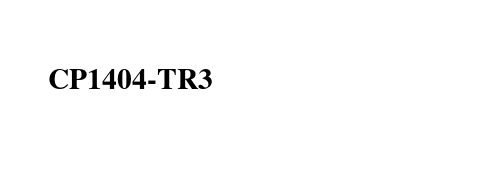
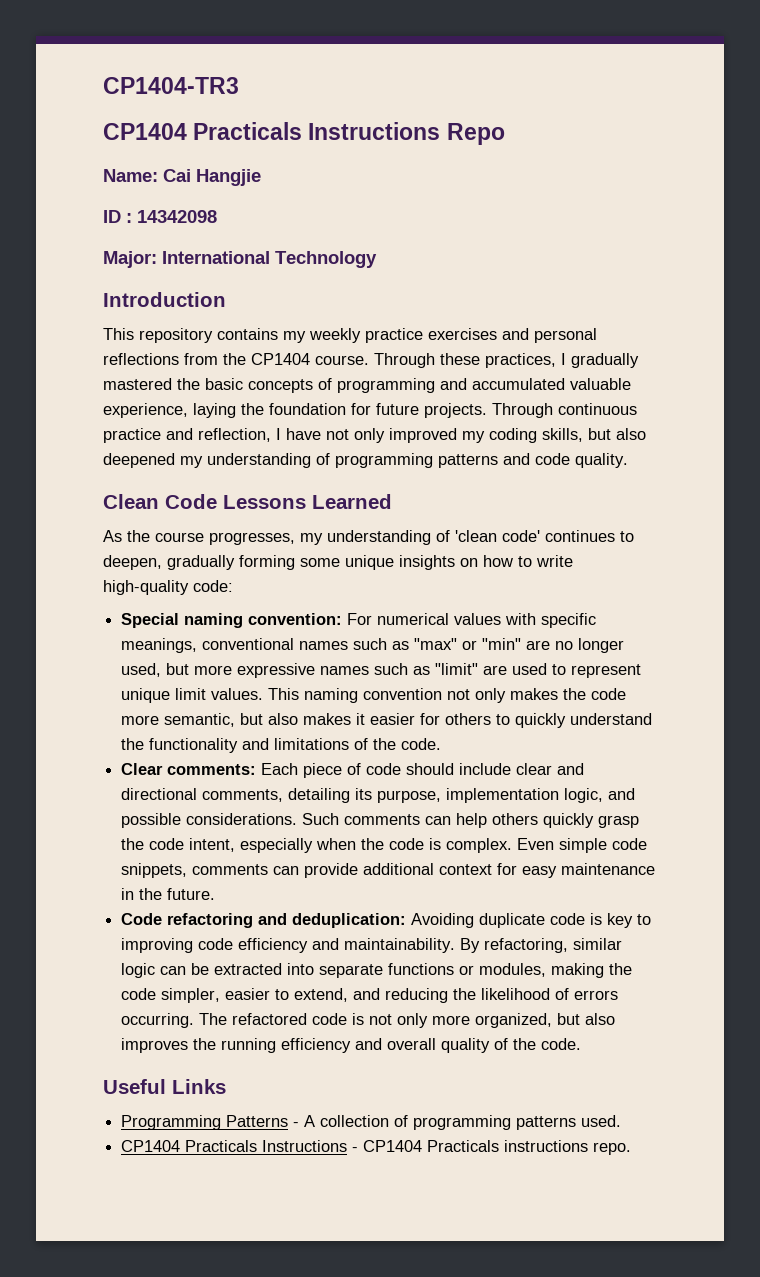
(213, 79) none -> [103,122,505,145] [103,169,261,186] [103,210,217,223] [103,251,377,268] [103,292,226,307] [103,328,597,343] [103,353,639,368] [103,378,631,393] [103,403,637,418] [103,428,646,443] [103,453,628,468] [103,494,392,509] [103,530,634,545] [103,555,573,570] [103,580,233,595] [121,613,597,628] [121,638,625,653] [121,663,642,678] [121,688,627,703] [121,713,653,728] [121,738,442,753] [121,763,585,778] [121,788,636,803] [121,813,640,828] [121,838,648,853] [121,863,656,878] [121,888,216,900] [121,913,652,928] [121,938,623,953] [121,963,633,978] [121,988,619,1003] [121,1013,616,1028] [121,1038,582,1053] [103,1079,226,1094] [121,1115,622,1130] [121,1140,632,1155] // CP1404 Practicals Instructions Repo // Name: Cai Hangjie // ID : 14342098 // Major: International Technology // Introduction // This repository contains my weekly practice exercises and personal reflections from the CP1404 course. Through these practices, I gradually mastered the basic concepts of programming and accumulated valuable experience, laying the foundation for future projects. Through continuous practice and reflection, I have not only improved my coding skills, but also deepened my understanding of programming patterns and code quality. // Clean Code Lessons Learned // As the course progresses, my understanding of 'clean code' continues to deepen, gradually forming some unique insights on how to write high-quality code: // Special naming convention: For numerical values with specific meanings, conventional names such as "max" or "min" are no longer used, but more expressive names such as "limit" are used to represent unique limit values. This naming convention not only makes the code more semantic, but also makes it easier for others to quickly understand the functionality and limitations of the code. // Clear comments: Each piece of code should include clear and directional comments, detailing its purpose, implementation logic, and possible considerations. Such comments can help others quickly grasp the code intent, especially when the code is complex. Even simple code snippets, comments can provide additional context for easy maintenance in the future. // Code refactoring and deduplication: Avoiding duplicate code is key to improving code efficiency and maintainability. By refactoring, similar logic can be extracted into separate functions or modules, making the code simpler, easier to extend, and reducing the likelihood of errors occurring. The refactored code is not only more organized, but also improves the running efficiency and overall quality of the code. // Useful Links // Programming Patterns - A collection of programming patterns used. // CP1404 Practicals Instructions - CP1404 Practicals instructions repo.

